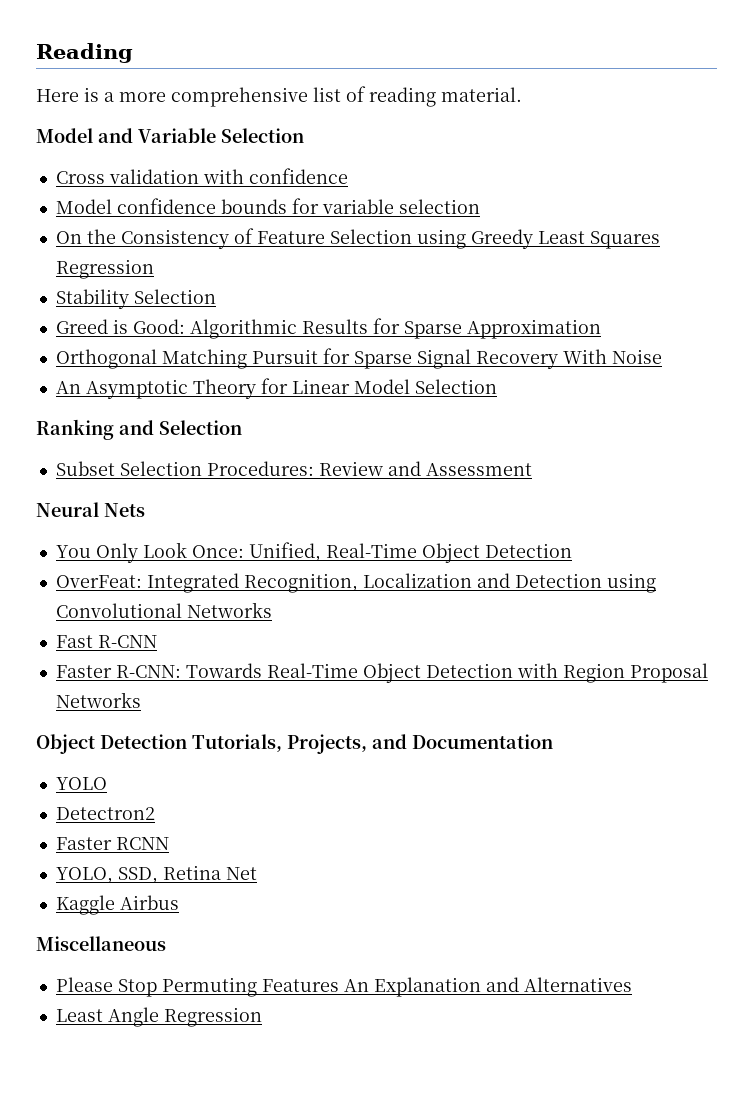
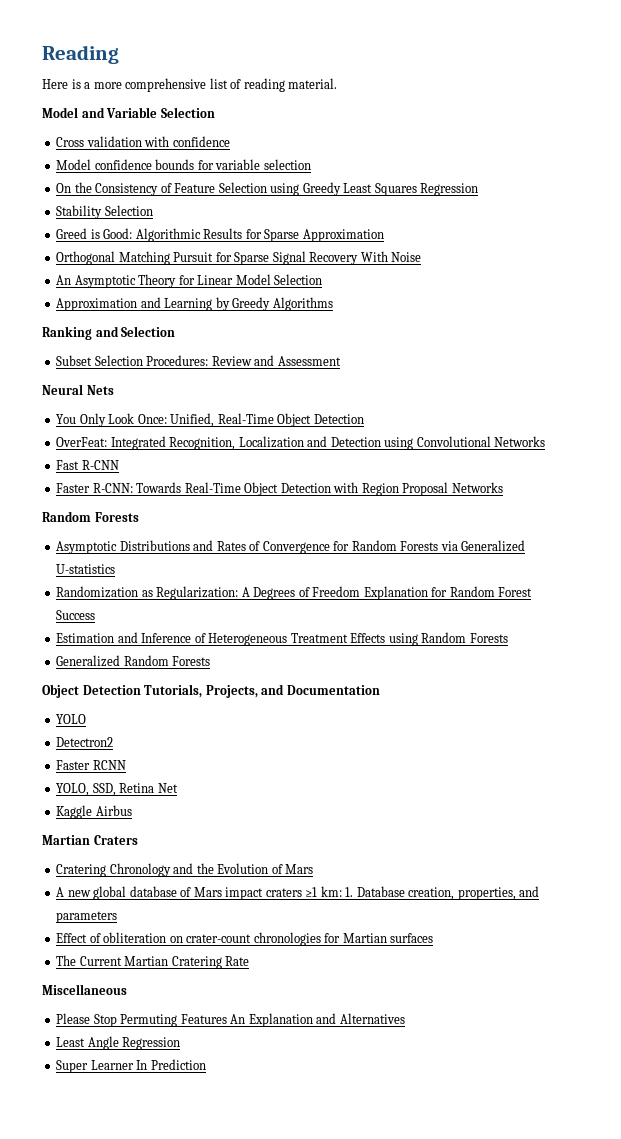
(497, 386) none -> [56,297,333,311] // Approximation and Learning by Greedy Algorithms
(141, 700) none -> [42,511,139,522] [56,540,526,554] [56,564,116,574] [56,586,533,600] [56,610,96,620] [56,632,508,646] [56,655,211,667] // Random Forests // Asymptotic Distributions and Rates of Convergence for Random Forests via Generalized U-statistics // Randomization as Regularization: A Degrees of Freedom Explanation for Random Forest Success // Estimation and Inference of Heterogeneous Treatment Effects using Random Forests // Generalized Random Forests
(179, 902) none -> [42,835,138,845] [56,863,314,877] [56,886,540,900] [56,911,118,923] [56,932,434,946] [56,955,250,969] // Martian Craters // Cratering Chronology and the Evolution of Mars // A new global database of Mars impact craters ≥1 km: 1. Database creation, properties, and parameters // Effect of obliteration on crater-count chronologies for Martian surfaces // The Current Martian Cratering Rate
(262, 1017) none -> [56,1059,206,1073] // Super Learner In Prediction

